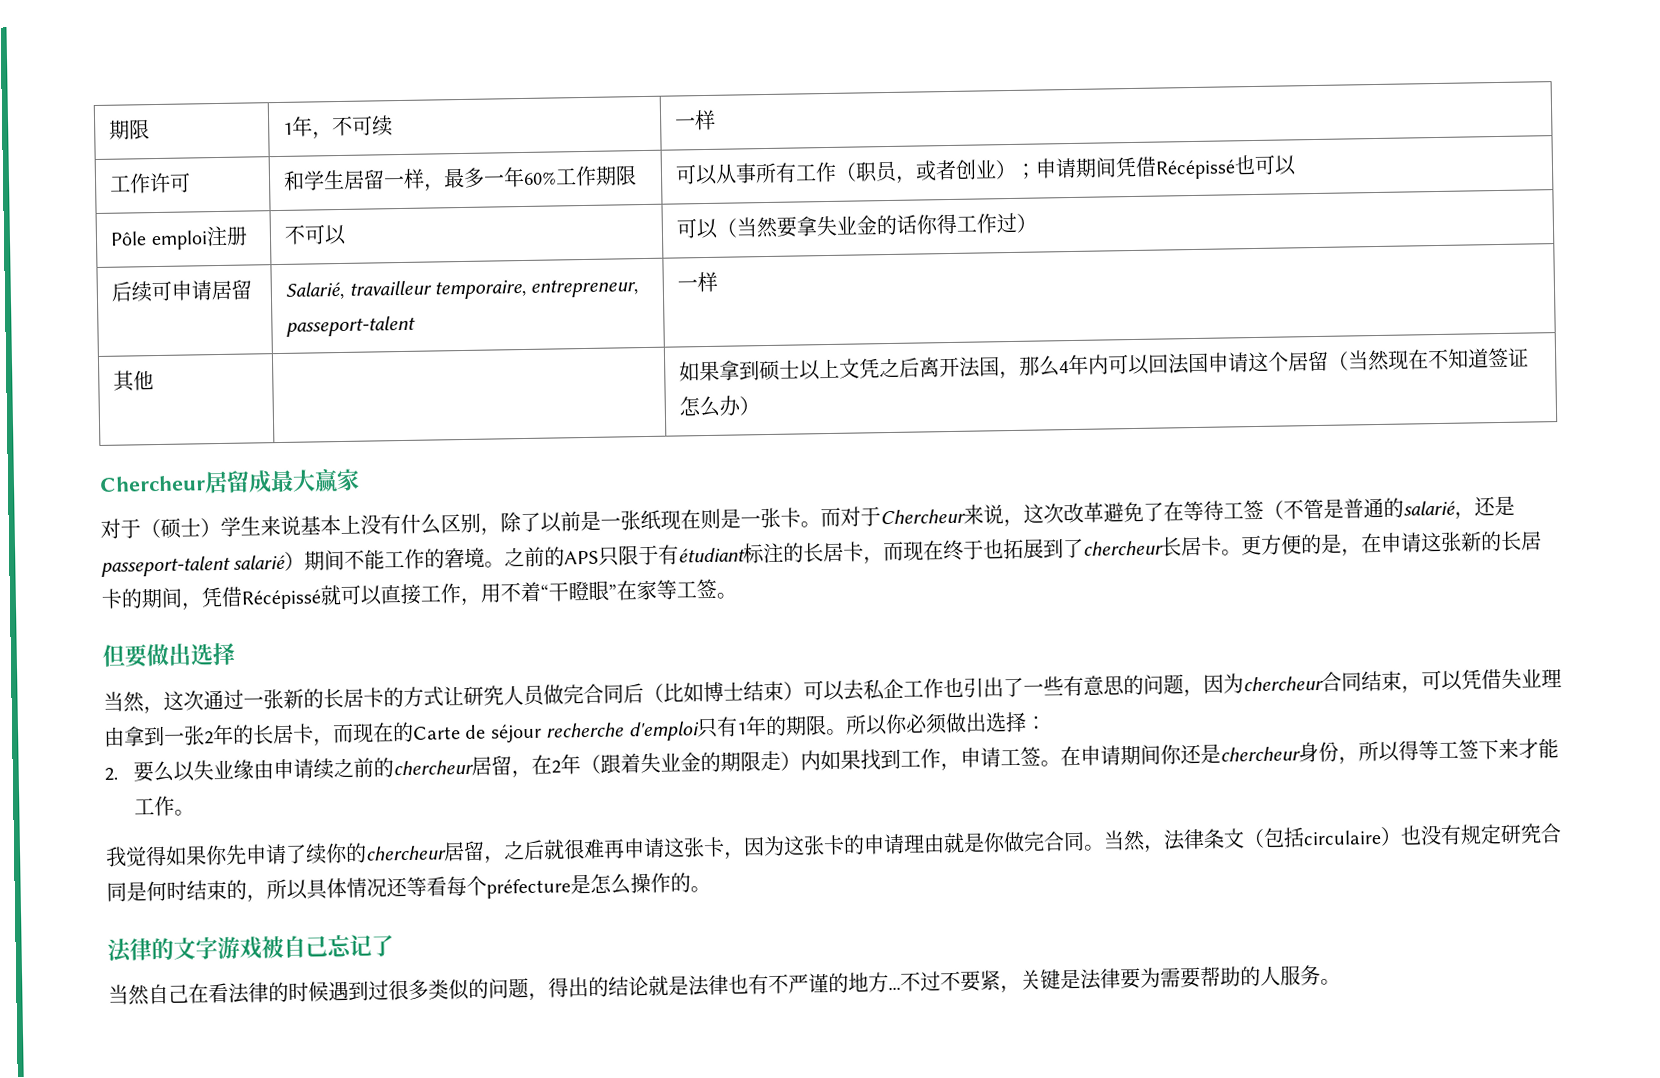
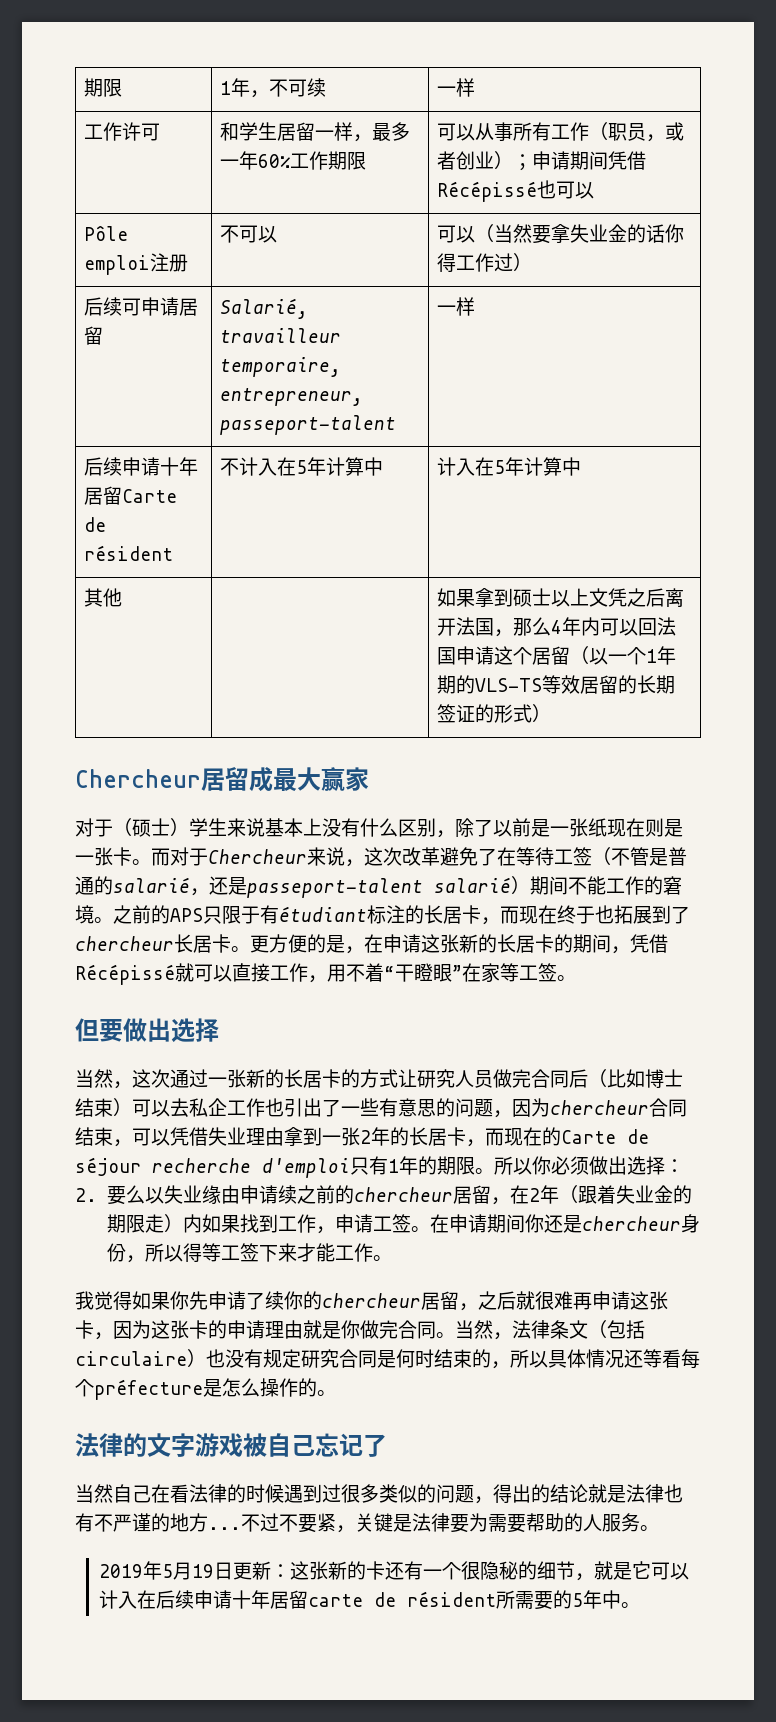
(719, 282) none -> [84,457,199,476] [84,486,178,505] [84,517,107,532] [84,545,174,561] [220,457,384,476] [437,457,582,476] // 后续申请十年居留Carte de résident | 不计入在5年计算中 | 计入在5年计算中
[1347,347,1530,372] [679,395,742,418] 当然现在不知道签证怎么办 -> [589,646,677,665] [437,675,676,694] [437,704,533,723] 以一个1年期的VLS-TS等效居留的长期签证的形式
(1341, 982) none -> [99,1561,690,1581] [99,1590,641,1610] // 2019年5月19日更新：这张新的卡还有一个很隐秘的细节，就是它可以计入在后续申请十年居留carte de résident所需要的5年中。

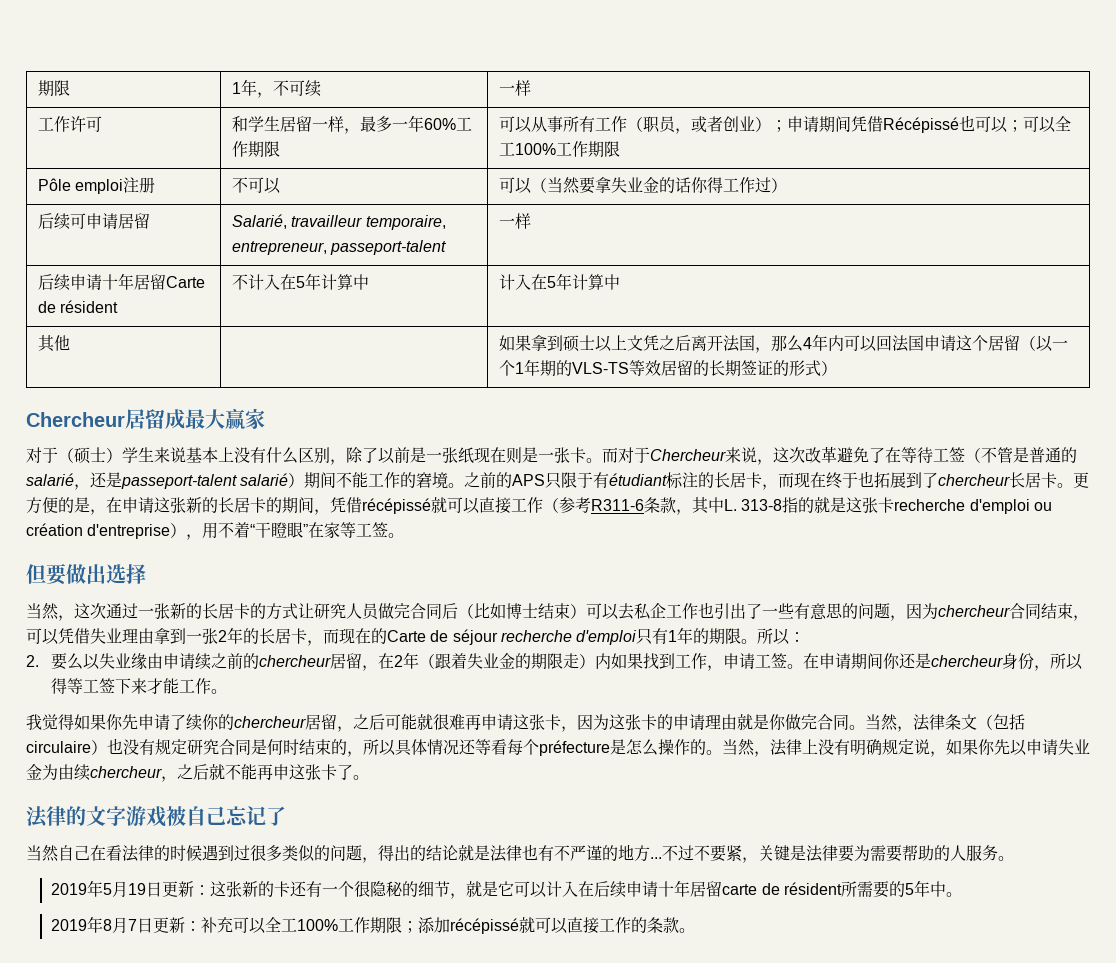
(595, 190) none -> [1006,116,1071,133] [498,141,620,157] ；可以全工100%工作期限
[75,963,308,985] Récépissé就可以直接工作 -> [362,497,1052,515] [26,523,187,539] récépissé就可以直接工作（参考R311-6条款，其中L. 313-8指的就是这张卡recherche d'emploi ou création d'entreprise）
[532,1156,665,1175] 你必须做出选择 -> (791, 636) none
(516, 1300) none -> [385,714,417,730] 可能
(336, 1393) none -> [722,739,1090,757] [26,764,369,782] 当然，法律上没有明确规定说，如果你先以申请失业金为由续chercheur，之后就不能再申这张卡了。
(641, 1605) none -> [51,916,696,934] // 2019年8月7日更新：补充可以全工100%工作期限；添加récépissé就可以直接工作的条款。

